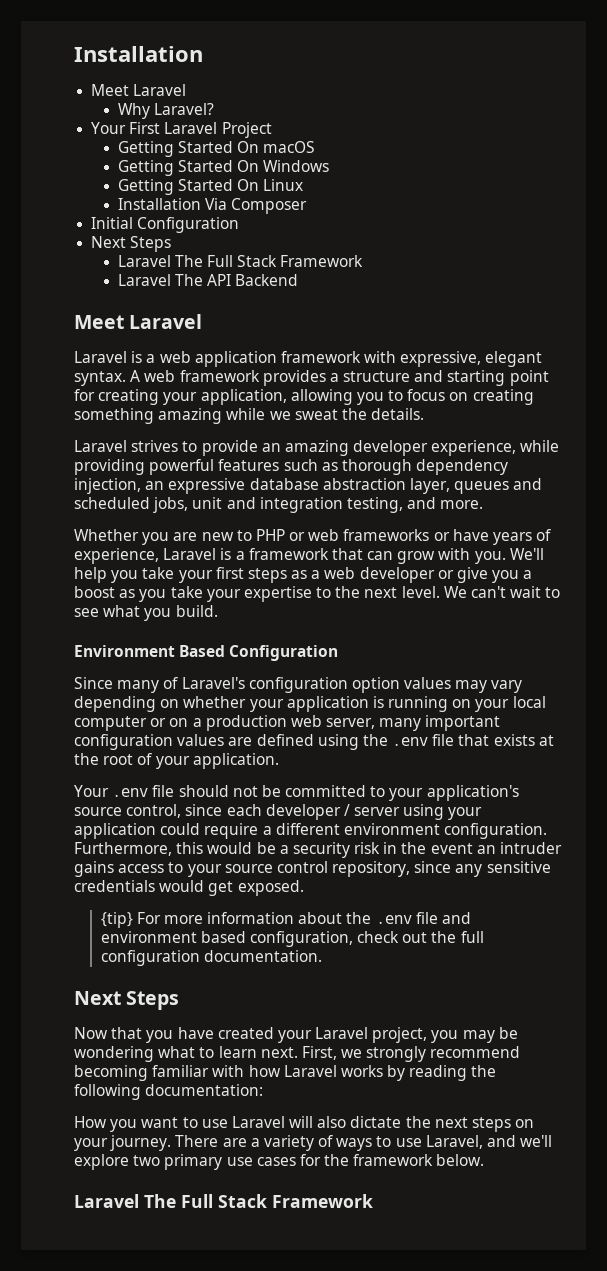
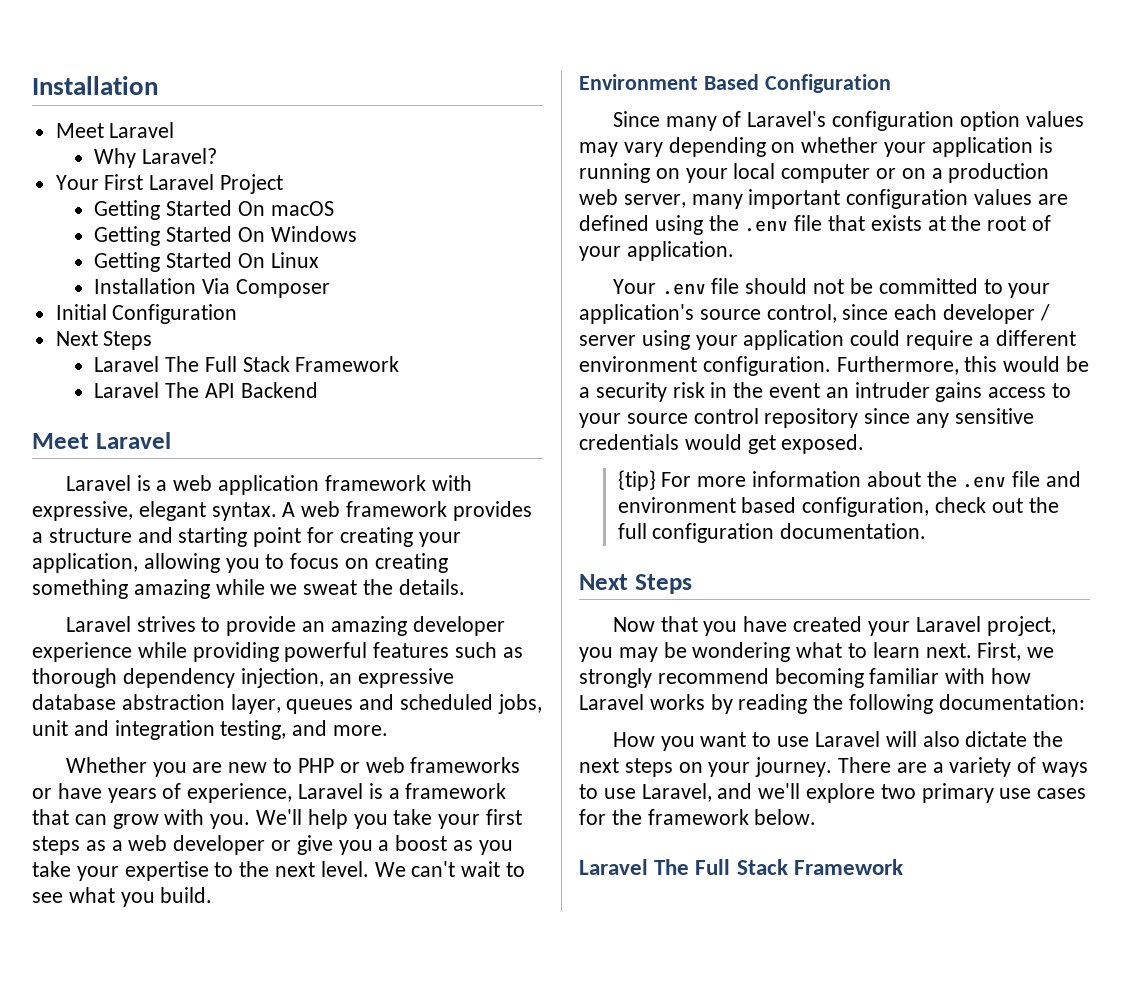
[431,440,517,456] experience, -> [32,642,132,662] experience
[332,861,411,877] repository, -> [764,408,859,428] repository

